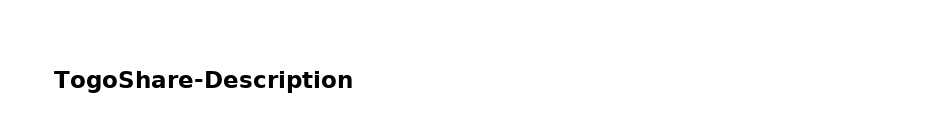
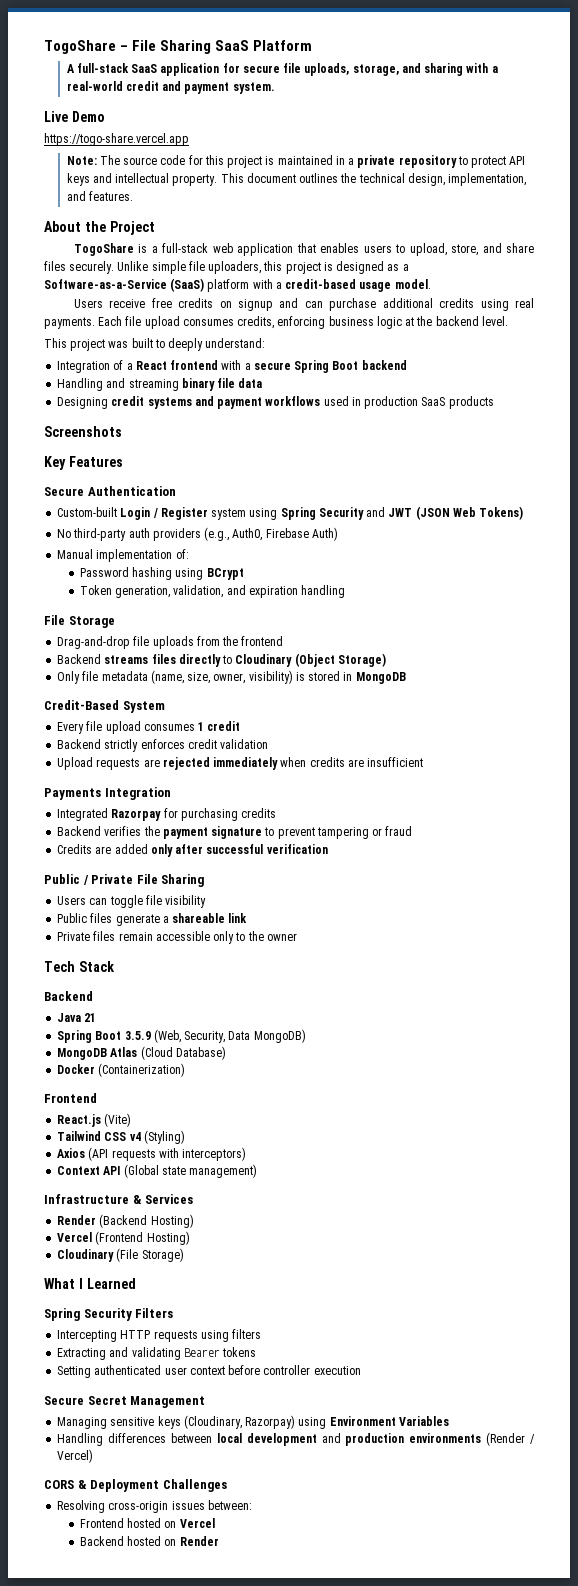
[54,71,353,93] TogoShare-Description -> [44,40,313,54] [66,63,498,76] [66,81,275,94] [44,111,105,122] [44,133,189,146] [66,155,526,168] [66,173,527,186] [66,191,133,201] [44,221,155,235] [73,243,535,256] [44,261,409,274] [44,278,431,292] [73,298,534,311] [44,316,508,329] [44,338,266,351] [57,360,407,373] [57,378,263,391] [57,396,494,409] [44,426,122,437] [44,456,123,470] [44,486,176,496] [57,506,524,520] [57,527,338,541] [57,549,189,562] [79,567,244,580] [79,585,346,598] [44,615,115,628] [57,636,284,649] [57,653,386,667] [57,670,406,684] [44,700,165,713] [57,721,241,734] [57,739,269,752] [57,757,424,770] [44,787,171,800] [57,808,277,821] [57,826,413,839] [57,844,328,857] [44,874,205,887] [57,895,207,908] [57,913,248,926] [57,931,297,944] [44,961,115,972] [44,991,93,1001] [57,1013,97,1022] [57,1029,306,1043] [57,1046,226,1060] [57,1063,186,1077] [44,1093,97,1103] [57,1113,132,1127] [57,1130,185,1144] [57,1147,247,1161] [57,1164,258,1178] [44,1194,194,1204] [57,1214,194,1228] [57,1231,190,1245] [57,1248,184,1262] [44,1278,136,1289] [44,1308,174,1321] [57,1329,262,1342] [57,1347,257,1360] [57,1365,361,1378] [44,1396,206,1408] [57,1415,449,1429] [57,1432,535,1446] [57,1449,94,1463] [44,1479,227,1492] [57,1500,252,1513] [79,1518,215,1528] [79,1536,219,1546] TogoShare – File Sharing SaaS Platform // A full-stack SaaS application for secure file uploads, storage, and sharing with a real-world credit and payment system. // Live Demo // https://togo-share.vercel.app // Note: The source code for this project is maintained in a private repository to protect API keys and intellectual property. This document outlines the technical design, implementation, and features. // About the Project // TogoShare is a full-stack web application that enables users to upload, store, and share files securely. Unlike simple file uploaders, this project is designed as a Software-as-a-Service (SaaS) platform with a credit-based usage model. // Users receive free credits on signup and can purchase additional credits using real payments. Each file upload consumes credits, enforcing business logic at the backend level. // This project was built to deeply understand: // Integration of a React frontend with a secure Spring Boot backend // Handling and streaming binary file data // Designing credit systems and payment workflows used in production SaaS products // Screenshots // Key Features // Secure Authentication // Custom-built Login / Register system using Spring Security and JWT (JSON Web Tokens) // No third-party auth providers (e.g., Auth0, Firebase Auth) // Manual implementation of: // Password hashing using BCrypt // Token generation, validation, and expiration handling // File Storage // Drag-and-drop file uploads from the frontend // Backend streams files directly to Cloudinary (Object Storage) // Only file metadata (name, size, owner, visibility) is stored in MongoDB // Credit-Based System // Every file upload consumes 1 credit // Backend strictly enforces credit validation // Upload requests are rejected immediately when credits are insufficient // Payments Integration // Integrated Razorpay for purchasing credits // Backend verifies the payment signature to prevent tampering or fraud // Credits are added only after successful verification // Public / Private File Sharing // Users can toggle file visibility // Public files generate a shareable link // Private files remain accessible only to the owner // Tech Stack // Backend // Java 21 // Spring Boot 3.5.9 (Web, Security, Data MongoDB) // MongoDB Atlas (Cloud Database) // Docker (Containerization) // Frontend // React.js (Vite) // Tailwind CSS v4 (Styling) // Axios (API requests with interceptors) // Context API (Global state management) // Infrastructure & Services // Render (Backend Hosting) // Vercel (Frontend Hosting) // Cloudinary (File Storage) // What I Learned // Spring Security Filters // Intercepting HTTP requests using filters // Extracting and validating Bearer tokens // Setting authenticated user context before controller execution // Secure Secret Management // Managing sensitive keys (Cloudinary, Razorpay) using Environment Variables // Handling differences between local development and production environments (Render / Vercel) // CORS & Deployment Challenges // Resolving cross-origin issues between: // Frontend hosted on Vercel // Backend hosted on Render

